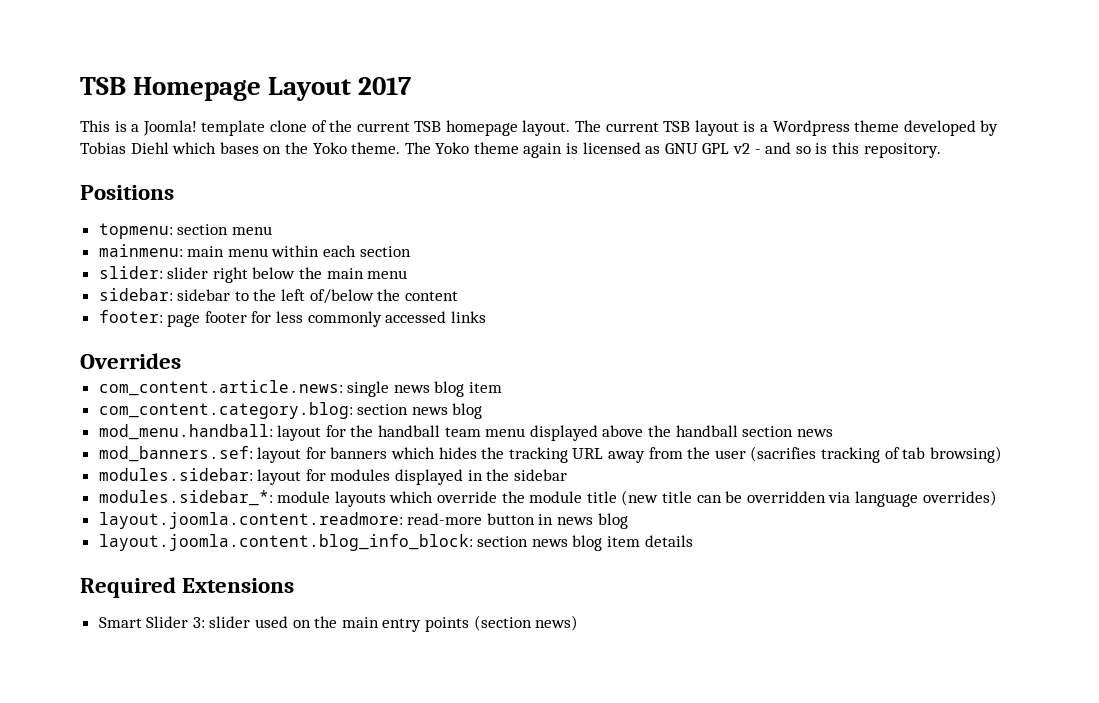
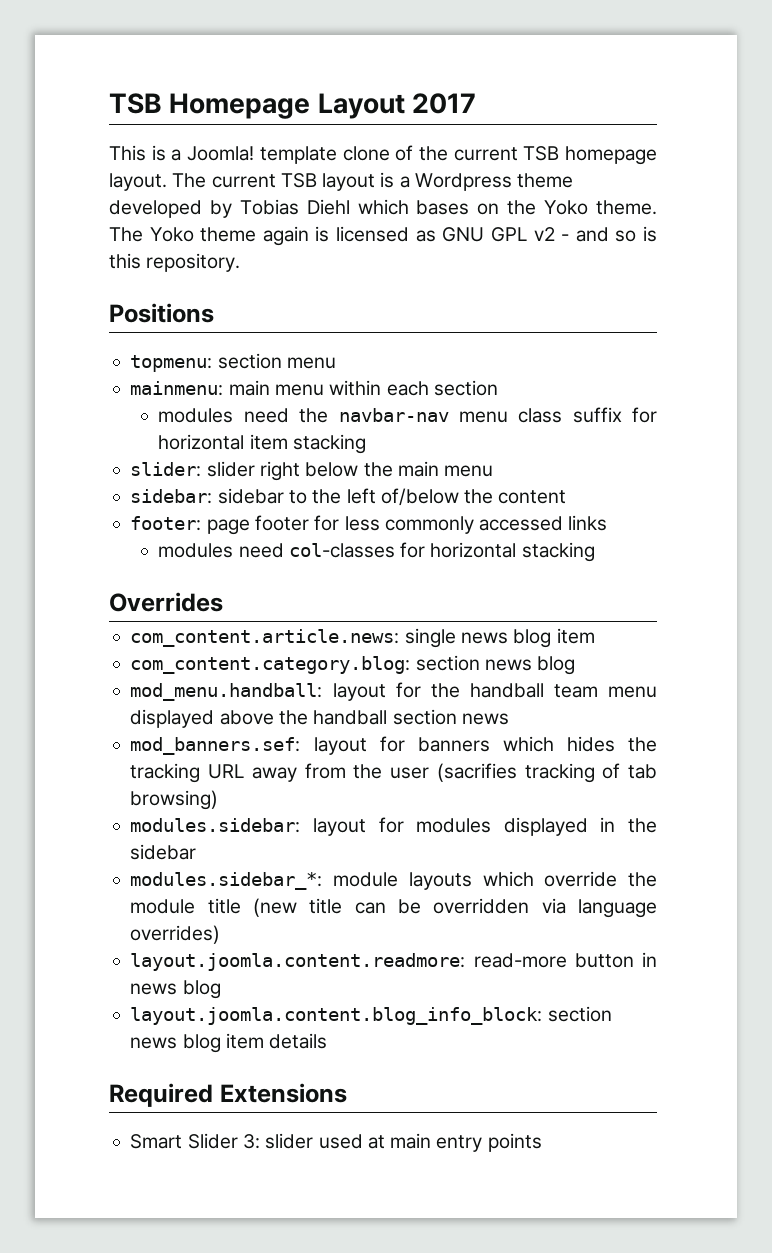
(411, 251) none -> [158,407,657,423] [158,434,366,454] // modules need the navbar-nav menu class suffix for horizontal item stacking
(486, 317) none -> [158,542,595,562] // modules need col-classes for horizontal stacking
[292,616,338,628] on the -> [367,1135,385,1149] at
[473,615,579,631] (section news) -> (542, 1142) none

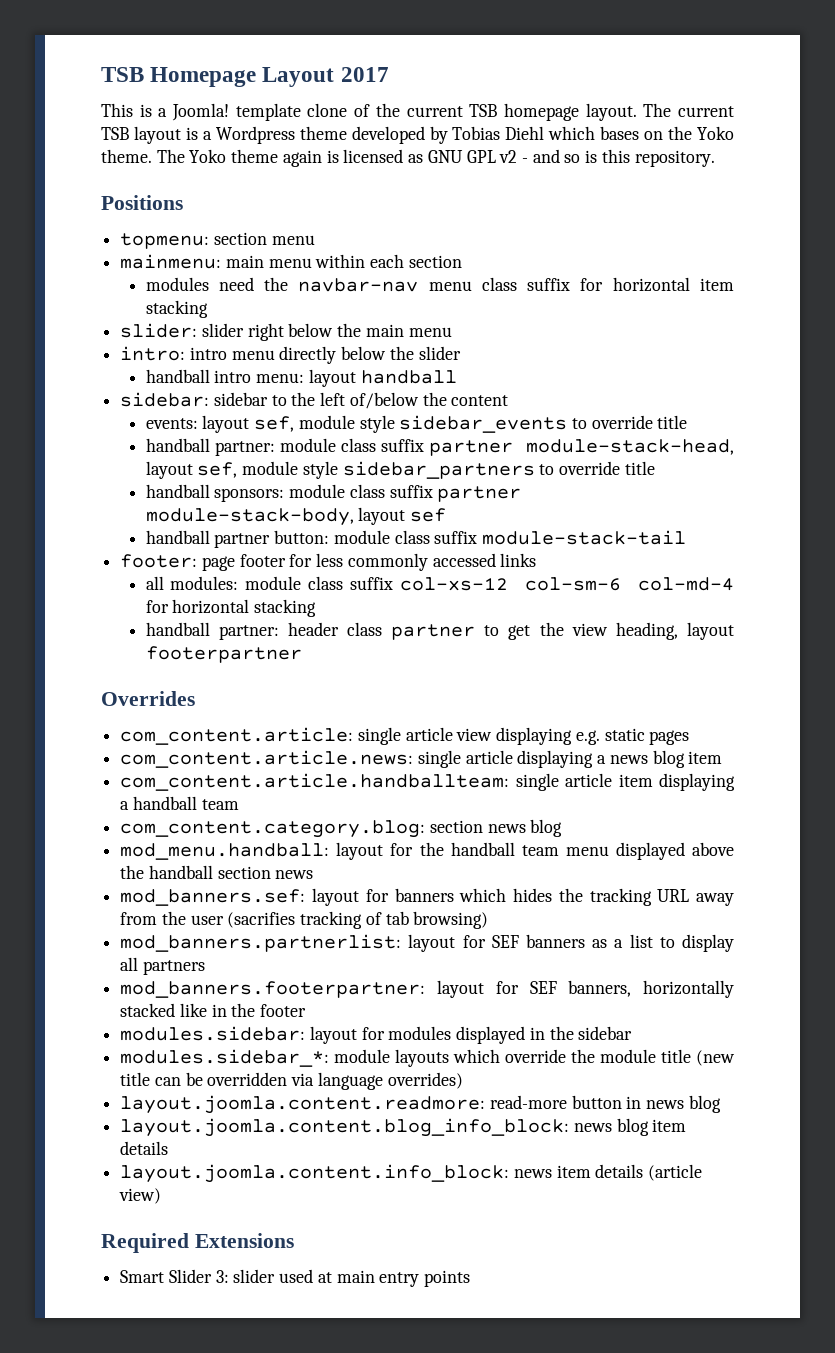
(494, 471) none -> [120,346,461,364] [145,369,457,387] // intro: intro menu directly below the slider // handball intro menu: layout handball
(567, 497) none -> [145,415,688,433] [145,438,734,456] [145,461,655,479] [145,484,522,502] [145,507,447,526] [145,530,686,548] // events: layout sef, module style sidebar_events to override title // handball partner: module class suffix partner module-stack-head, layout sef, module style sidebar_partners to override title // handball sponsors: module class suffix partner module-stack-body, layout sef // handball partner button: module class suffix module-stack-tail
[158,542,595,562] [109,592,223,612] modules need col-classes for horizontal stacking // Overrides -> [145,576,734,591] [145,599,317,617] [145,622,735,640] [145,646,302,663] [101,691,195,706] [120,727,690,745] all modules: module class suffix col-xs-12 col-sm-6 col-md-4 for horizontal stacking // handball partner: header class partner to get the view heading, layout footerpartner // Overrides // com_content.article: single article view displaying e.g. static pages
[460,628,595,648] news blog item -> [465,750,723,768] [120,773,735,791] [120,796,239,810] article displaying a news blog item // com_content.article.handballteam: single article item displaying a handball team
(219, 800) none -> [120,934,735,952] [120,957,205,975] [120,980,734,998] [120,1003,307,1017] // mod_banners.partnerlist: layout for SEF banners as a list to display all partners // mod_banners.footerpartner: layout for SEF banners, horizontally stacked like in the footer
[547,1006,612,1022] section -> (570, 1127) none
(328, 1041) none -> [120,1164,703,1183] [119,1188,162,1204] // layout.joomla.content.info_block: news item details (article view)

